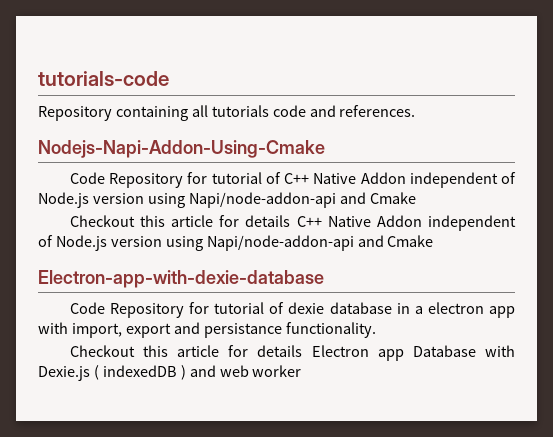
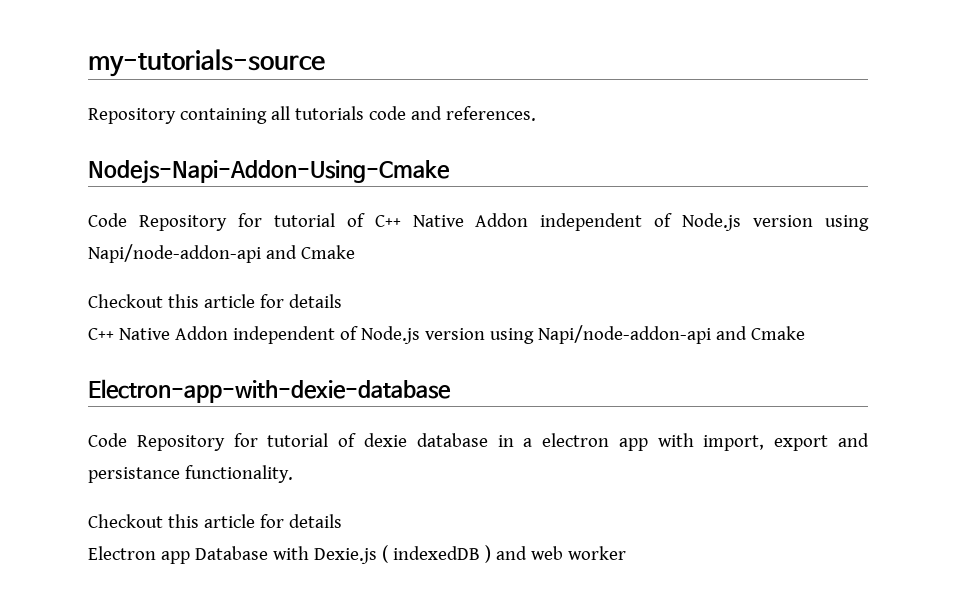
[38,71,169,86] tutorials-code -> [88,49,325,77] my-tutorials-source
(291, 221) none -> (342, 301) //
(303, 351) none -> (342, 521) //

